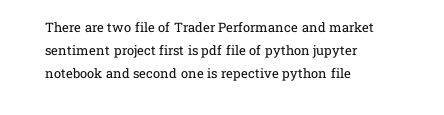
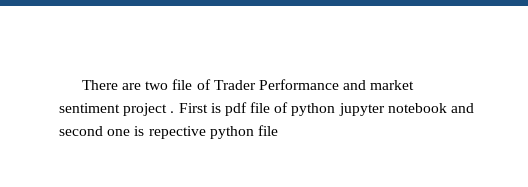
[159,44,185,56] first -> [170,103,208,113] . First

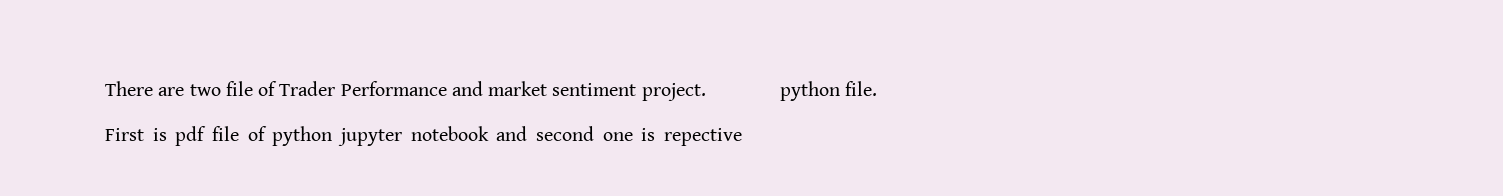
[123,103,175,116] project . -> [641,83,706,101] project. //
[257,125,278,136] file -> [845,81,878,96] file.

